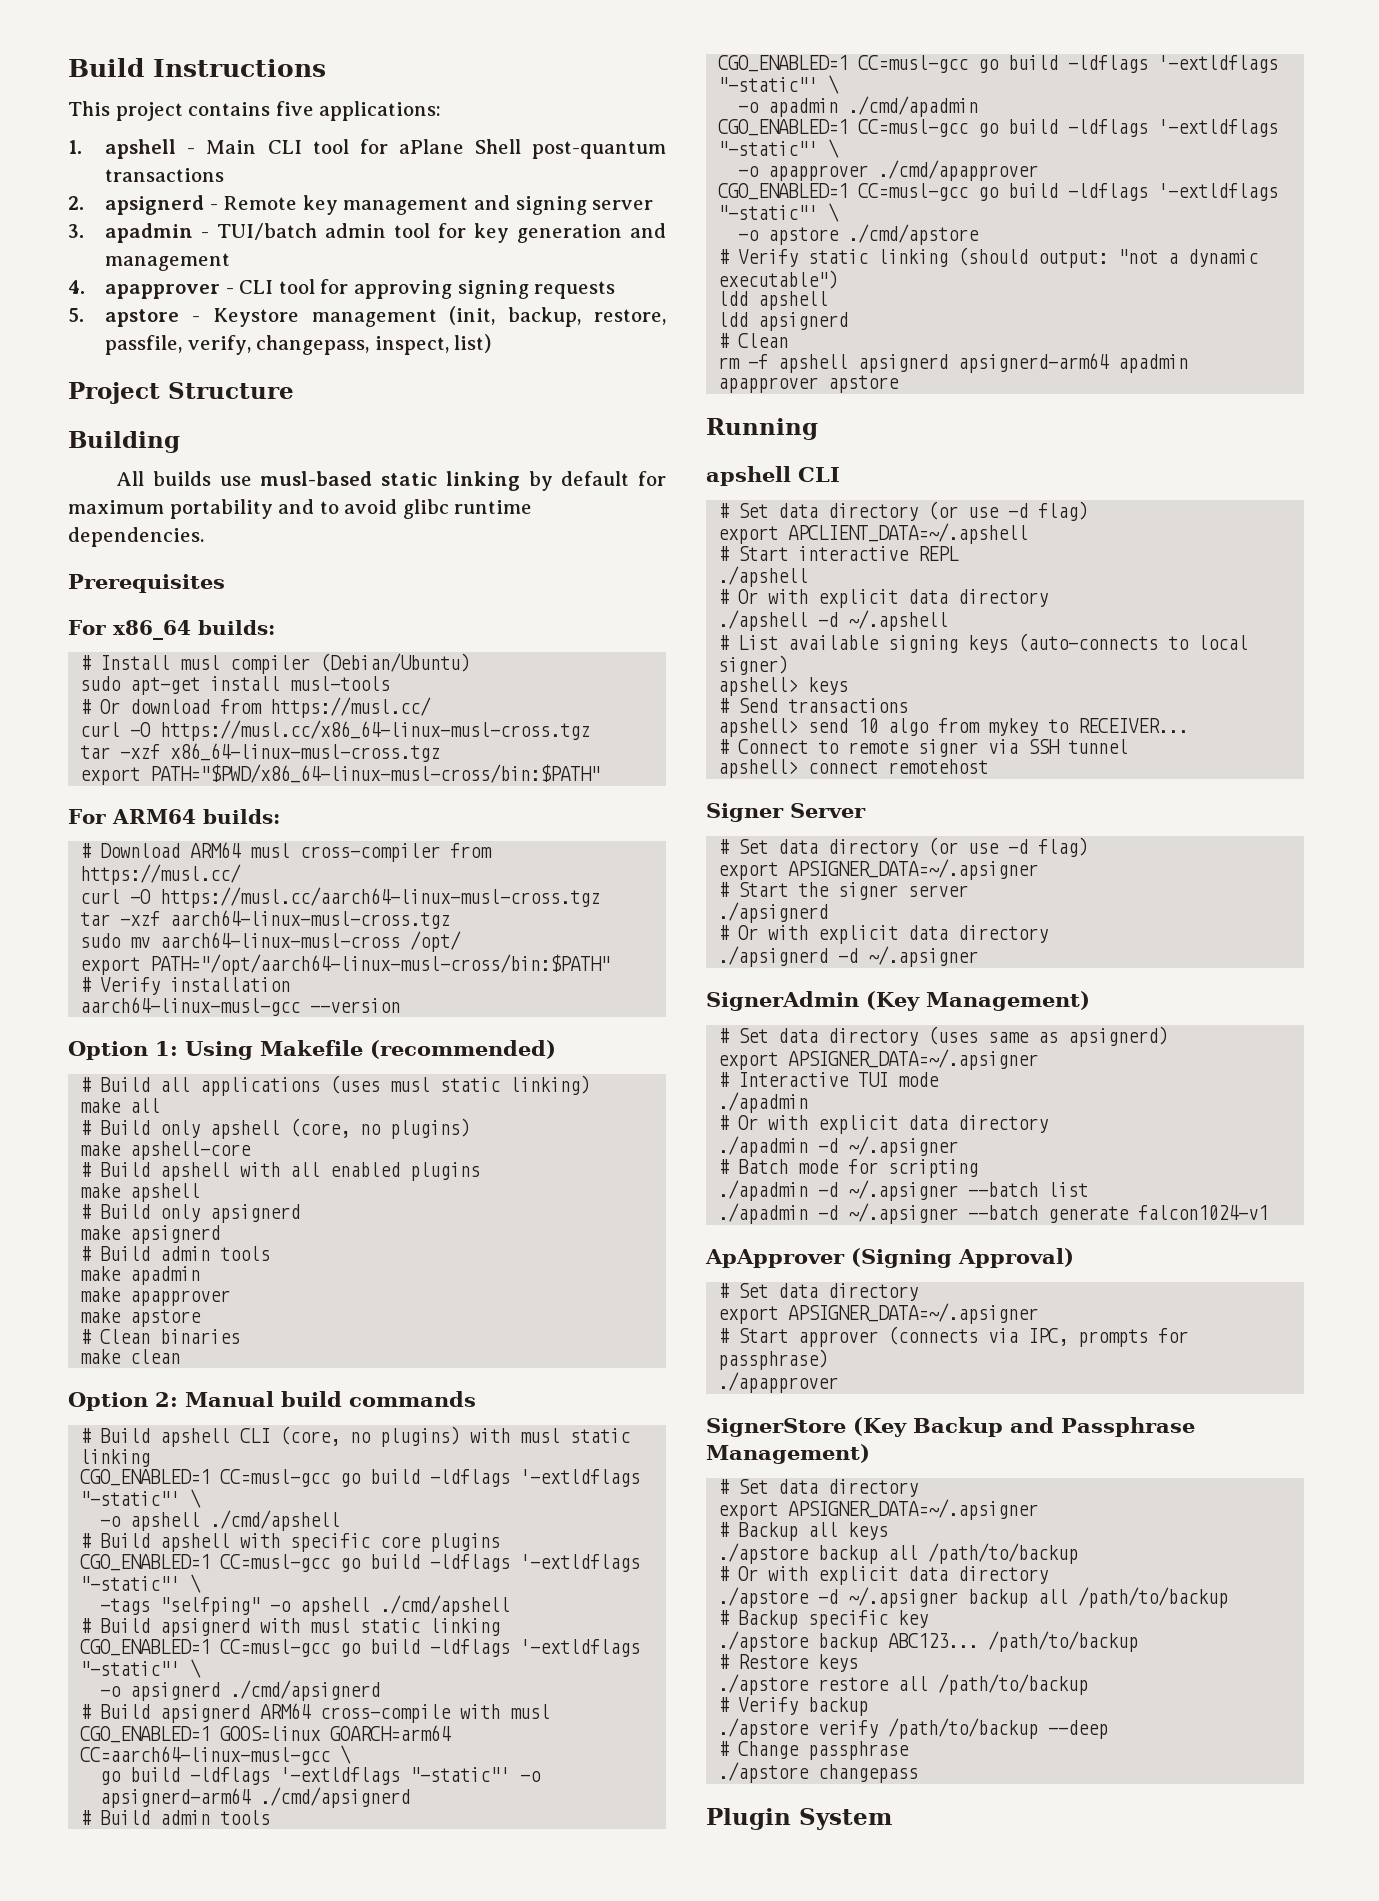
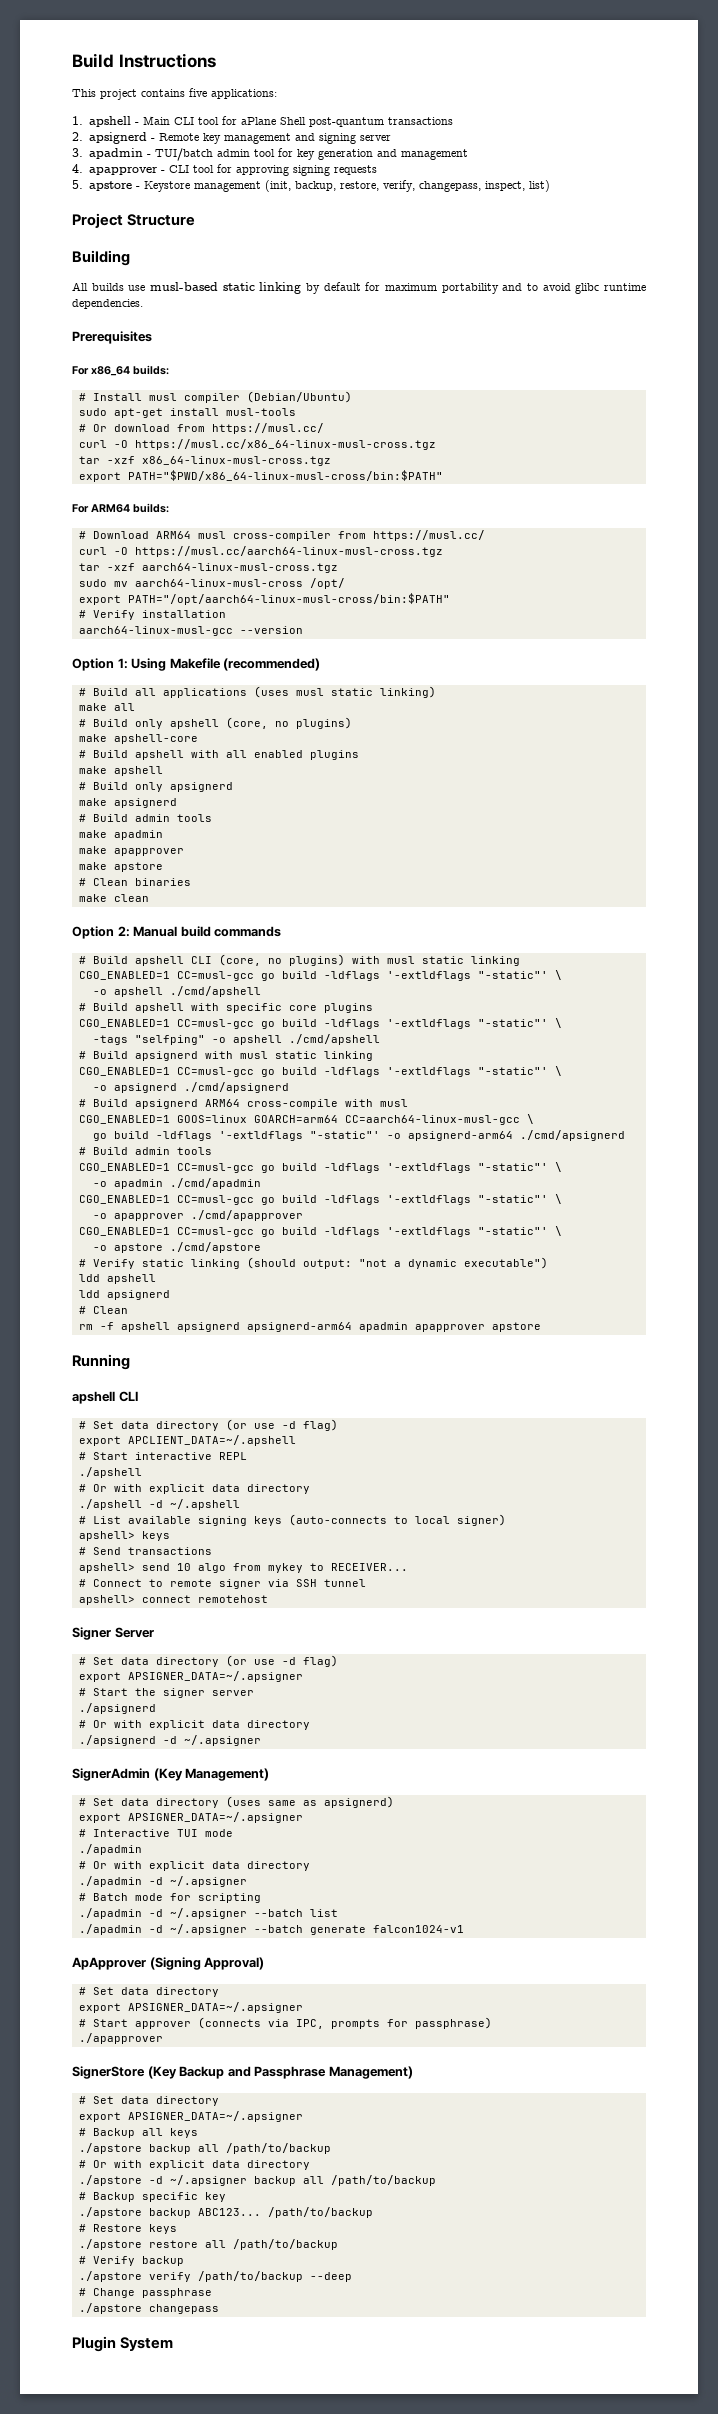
[105,335,183,355] passfile, -> (379, 186) none

